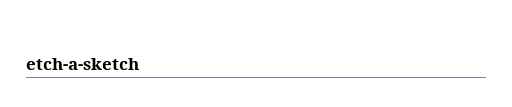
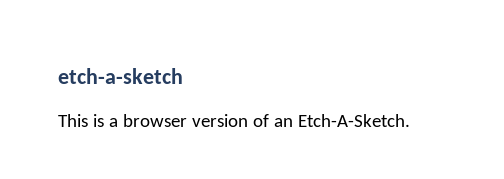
(139, 64) none -> [58,114,410,127] // This is a browser version of an Etch-A-Sketch.

